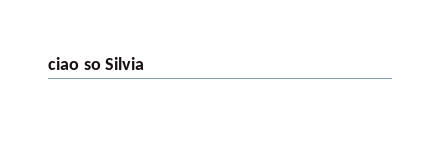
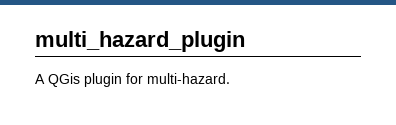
[48,57,145,70] ciao so Silvia -> [35,31,245,52] [35,73,230,87] multi_hazard_plugin // A QGis plugin for multi-hazard.

